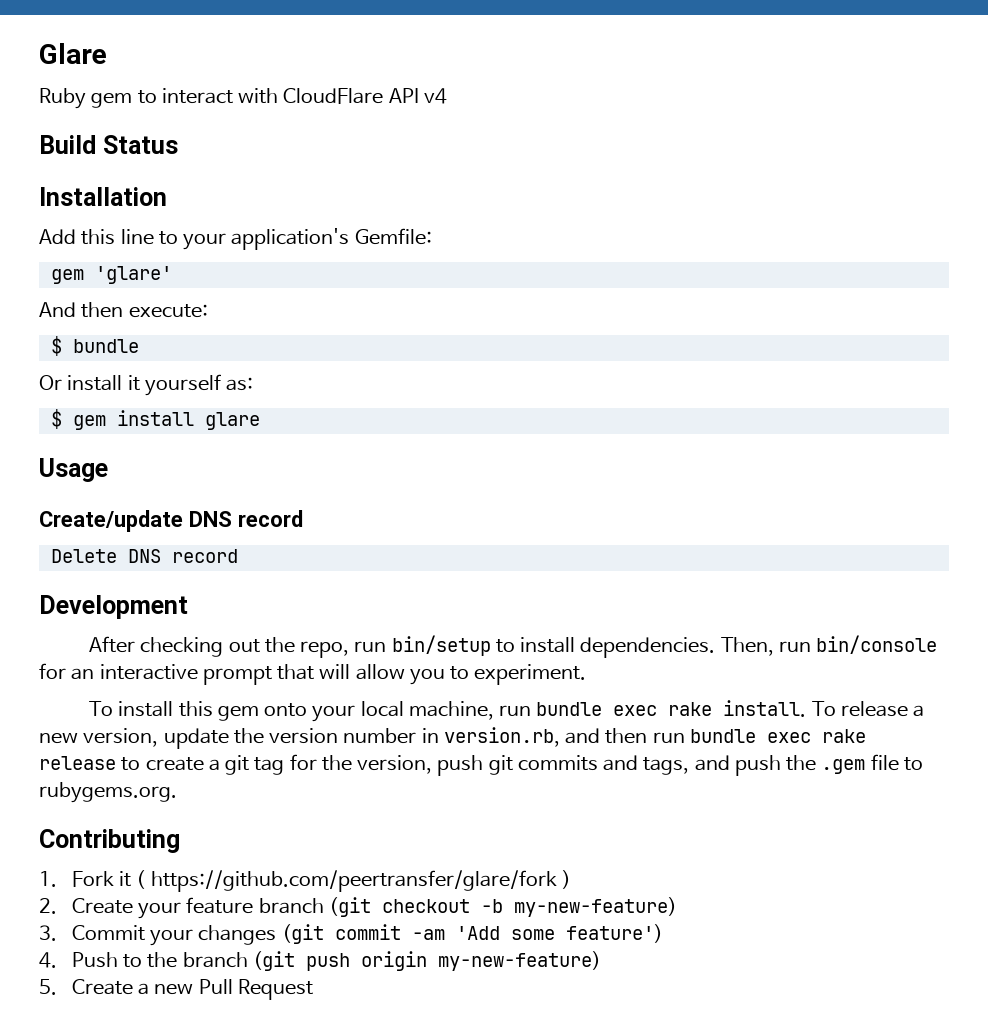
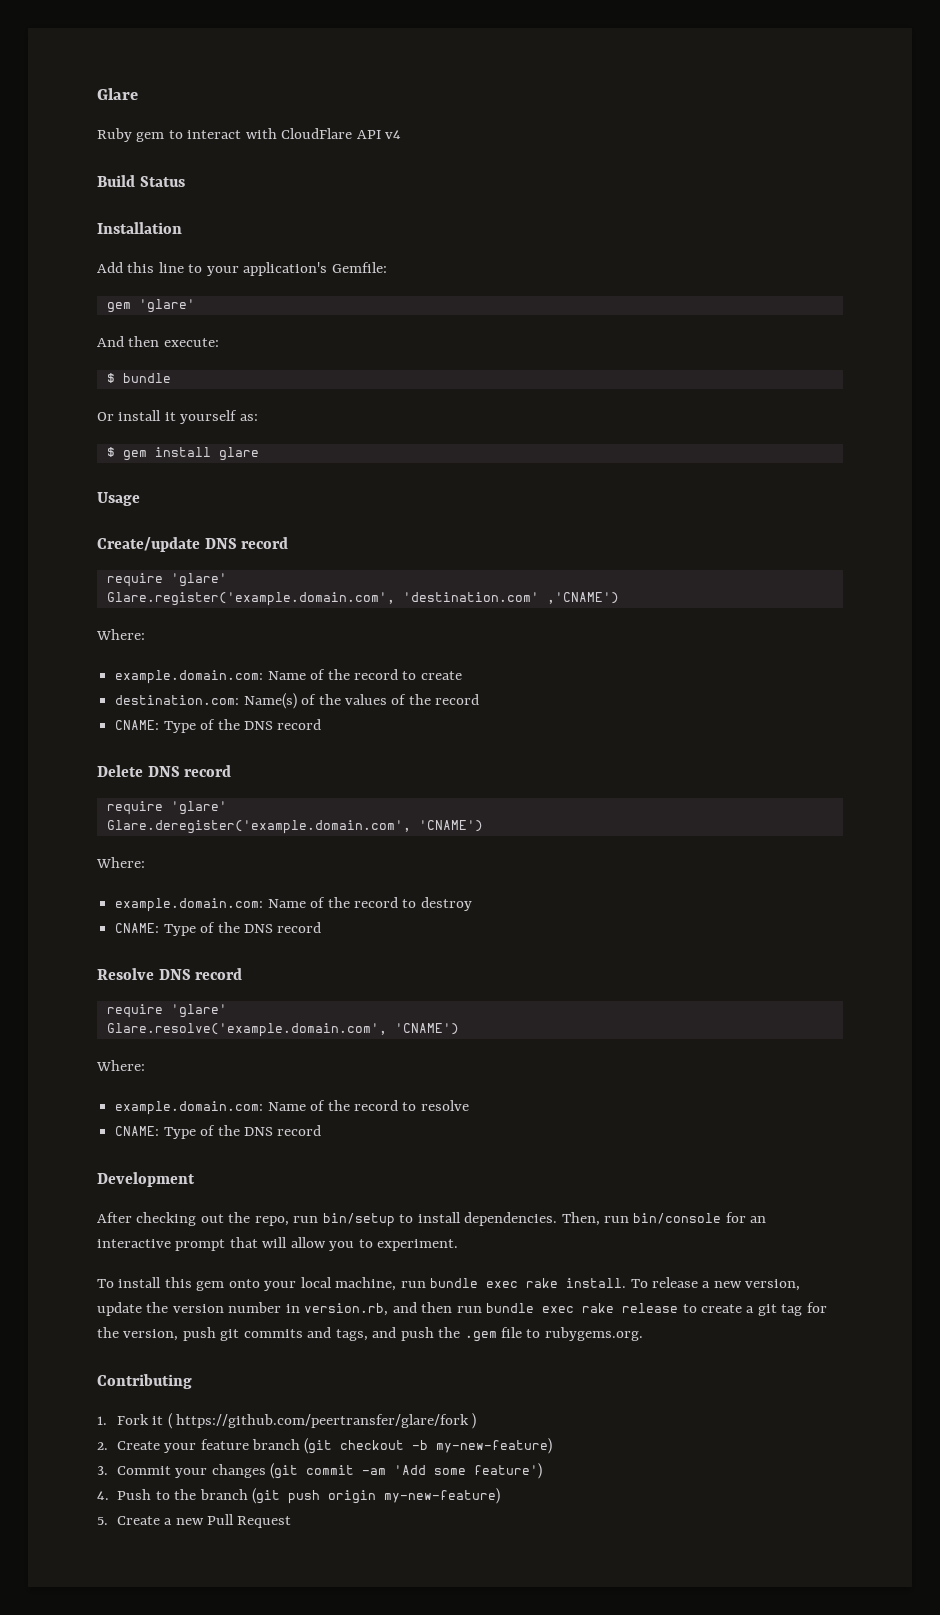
[50,549,117,563] Delete -> [106,573,227,587] [106,592,619,606] [96,629,145,640] [115,669,462,684] [115,693,480,709] [115,719,322,733] [97,765,232,777] [106,801,227,815] [106,820,483,834] [96,857,145,868] [115,897,472,912] [115,922,322,936] [97,968,243,980] [106,1004,227,1018] [106,1023,459,1037] [96,1060,145,1071] [115,1100,469,1115] [115,1125,240,1139] require 'glare' // Glare.register('example.domain.com', 'destination.com' ,'CNAME') // Where: // example.domain.com: Name of the record to create // destination.com: Name(s) of the values of the record // CNAME: Type of the DNS record // Delete DNS record // require 'glare' // Glare.deregister('example.domain.com', 'CNAME') // Where: // example.domain.com: Name of the record to destroy // CNAME: Type of the DNS record // Resolve DNS record // require 'glare' // Glare.resolve('example.domain.com', 'CNAME') // Where: // example.domain.com: Name of the record to resolve // CNAME: Type of the

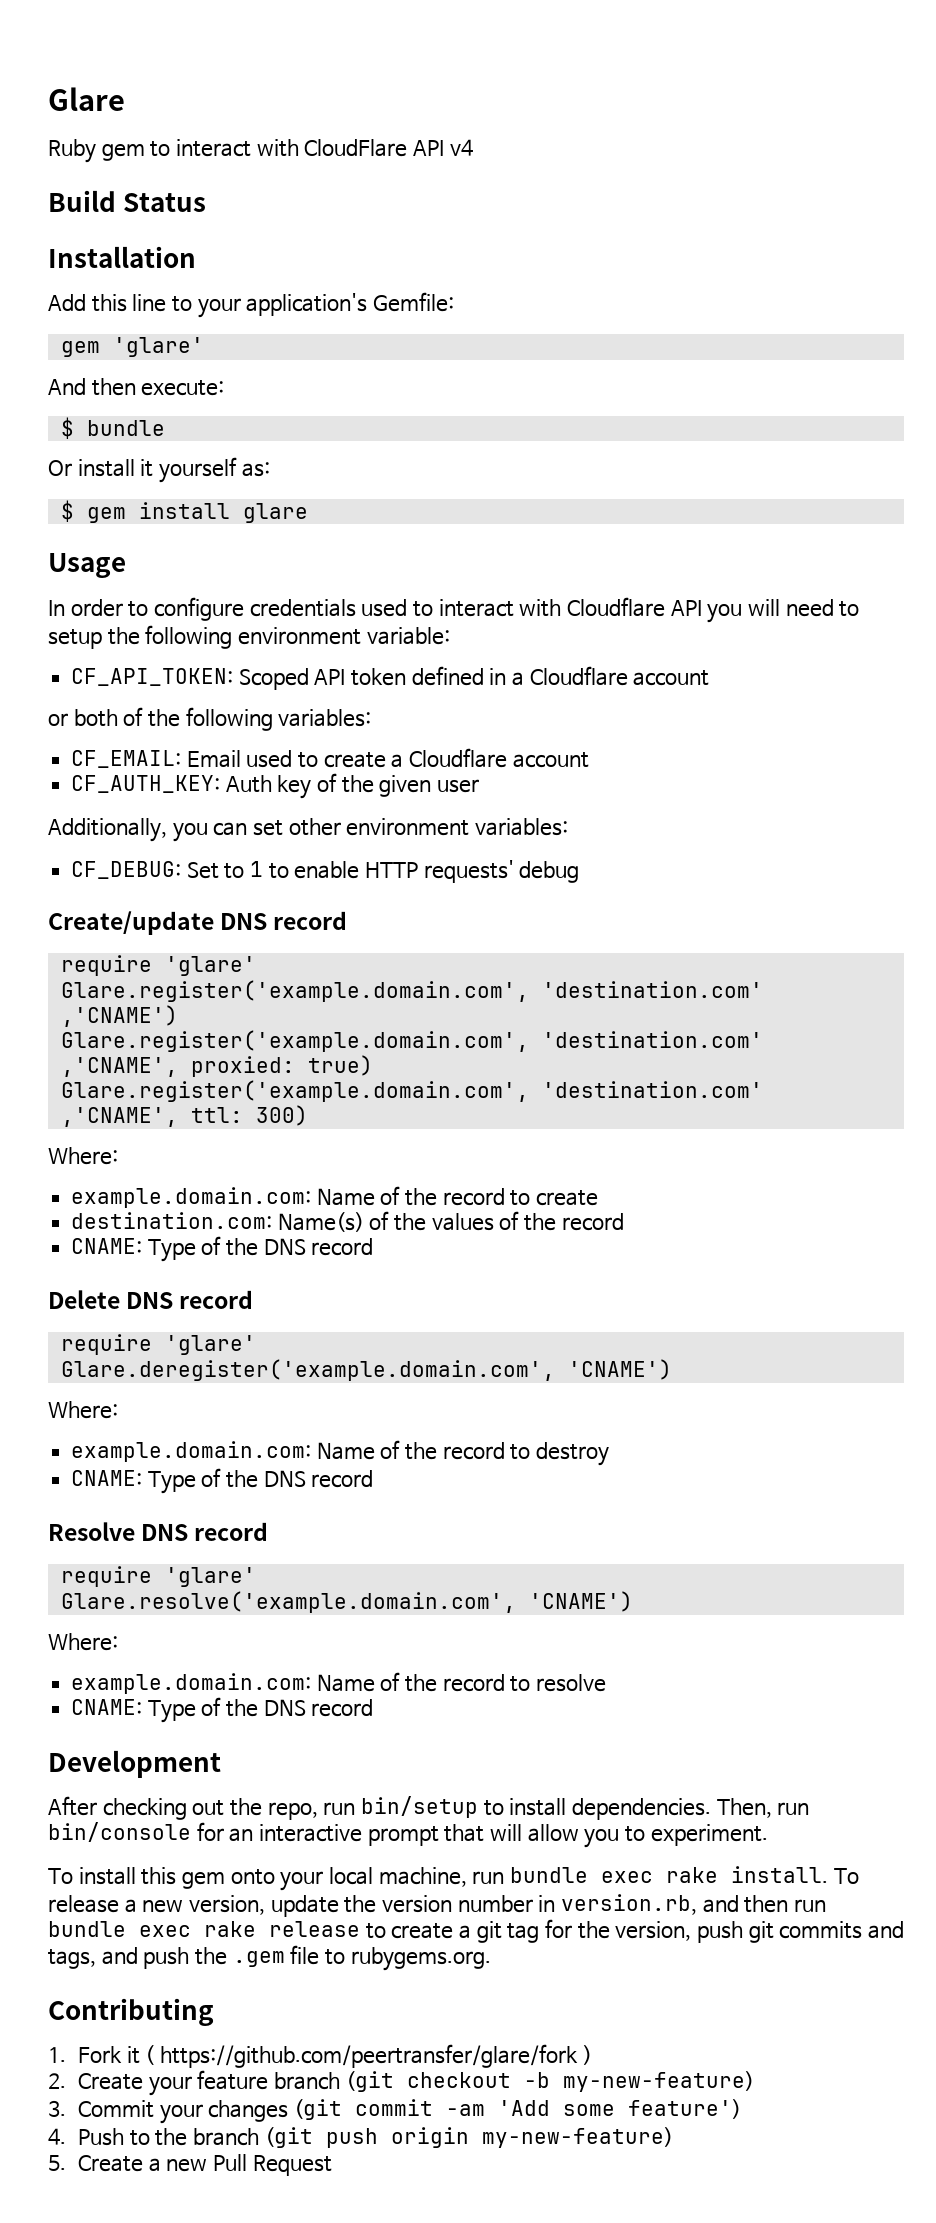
(140, 499) none -> [48,597,860,623] [48,625,450,649] [71,666,710,690] [48,707,372,731] [71,748,589,768] [71,773,480,799] [48,818,568,842] [71,860,580,883] // In order to configure credentials used to interact with Cloudflare API you will need to setup the following environment variable: // CF_API_TOKEN: Scoped API token defined in a Cloudflare account // or both of the following variables: // CF_EMAIL: Email used to create a Cloudflare account // CF_AUTH_KEY: Auth key of the given user // Additionally, you can set other environment variables: // CF_DEBUG: Set to 1 to enable HTTP requests' debug
(619, 598) none -> [60,1030,763,1052] [60,1055,373,1077] [60,1080,763,1102] [60,1105,308,1127] // Glare.register('example.domain.com', 'destination.com' ,'CNAME', proxied: true) // Glare.register('example.domain.com', 'destination.com' ,'CNAME', ttl: 300)

